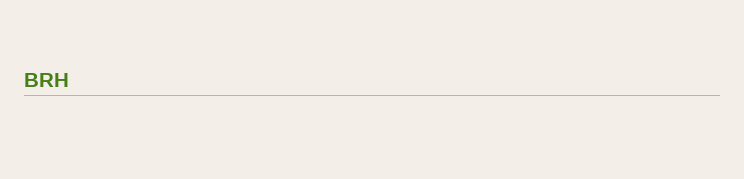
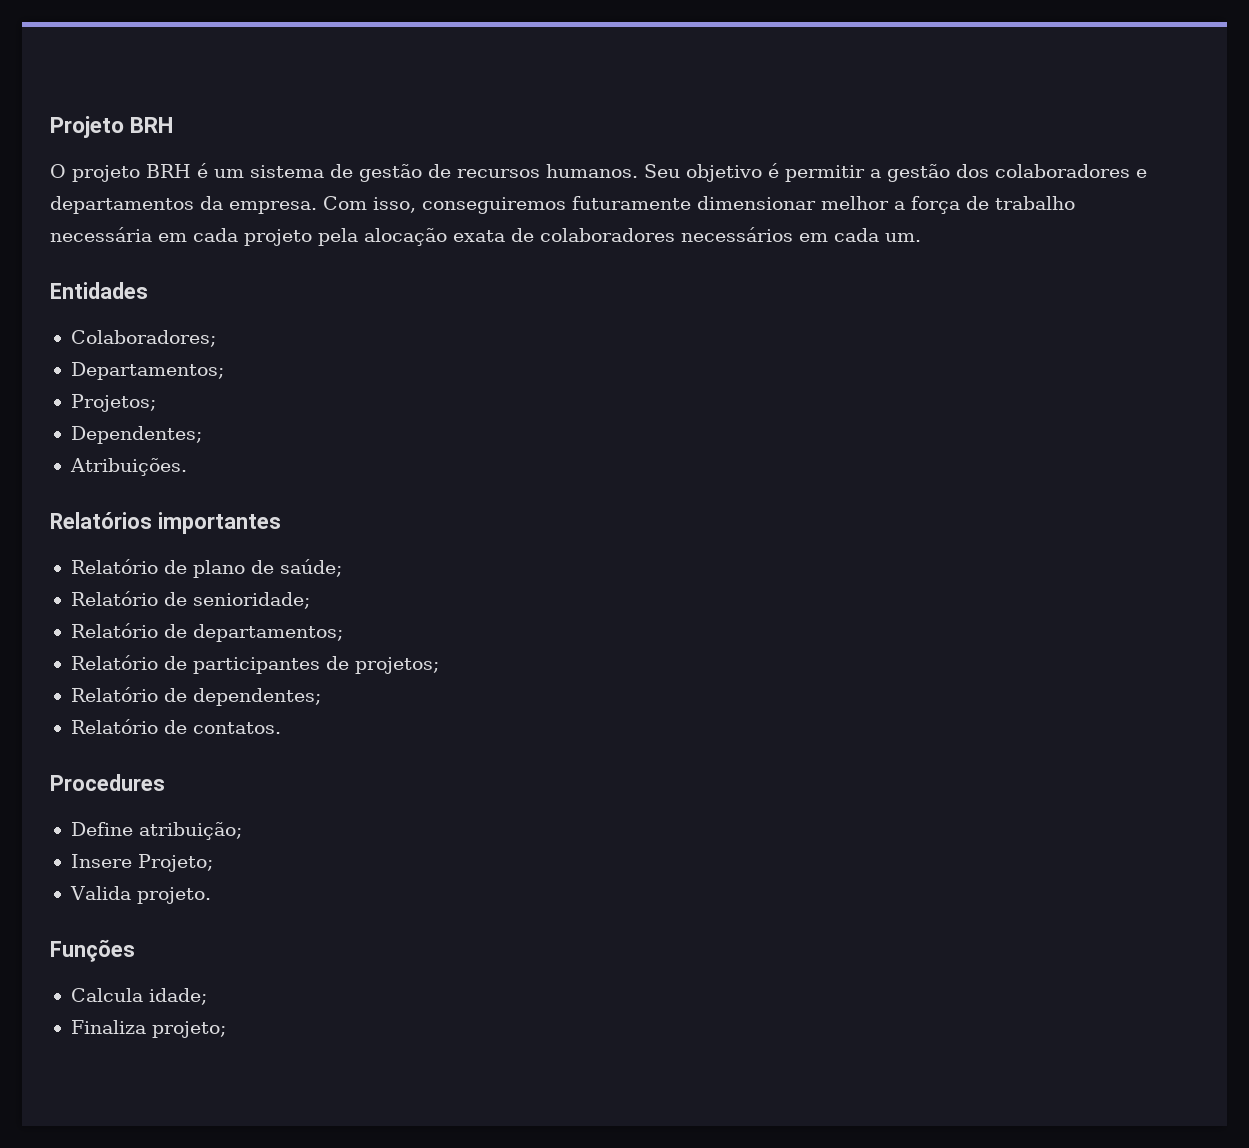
[24,73,69,87] BRH -> [50,116,174,138] [50,163,1147,182] [50,196,1075,214] [50,227,921,246] [50,282,148,299] [70,330,216,347] [70,362,224,380] [70,394,156,412] [70,426,202,444] [69,458,187,476] [50,512,281,534] [70,559,342,578] [70,591,310,609] [70,623,343,642] [70,655,439,674] [70,687,321,706] [70,719,281,734] [50,774,165,791] [70,822,242,840] [70,854,213,872] [69,886,211,904] [50,939,135,962] [70,988,207,1005] [70,1020,226,1038] Projeto BRH // O projeto BRH é um sistema de gestão de recursos humanos. Seu objetivo é permitir a gestão dos colaboradores e departamentos da empresa. Com isso, conseguiremos futuramente dimensionar melhor a força de trabalho necessária em cada projeto pela alocação exata de colaboradores necessários em cada um. // Entidades // Colaboradores; // Departamentos; // Projetos; // Dependentes; // Atribuições. // Relatórios importantes // Relatório de plano de saúde; // Relatório de senioridade; // Relatório de departamentos; // Relatório de participantes de projetos; // Relatório de dependentes; // Relatório de contatos. // Procedures // Define atribuição; // Insere Projeto; // Valida projeto. // Funções // Calcula idade; // Finaliza projeto;

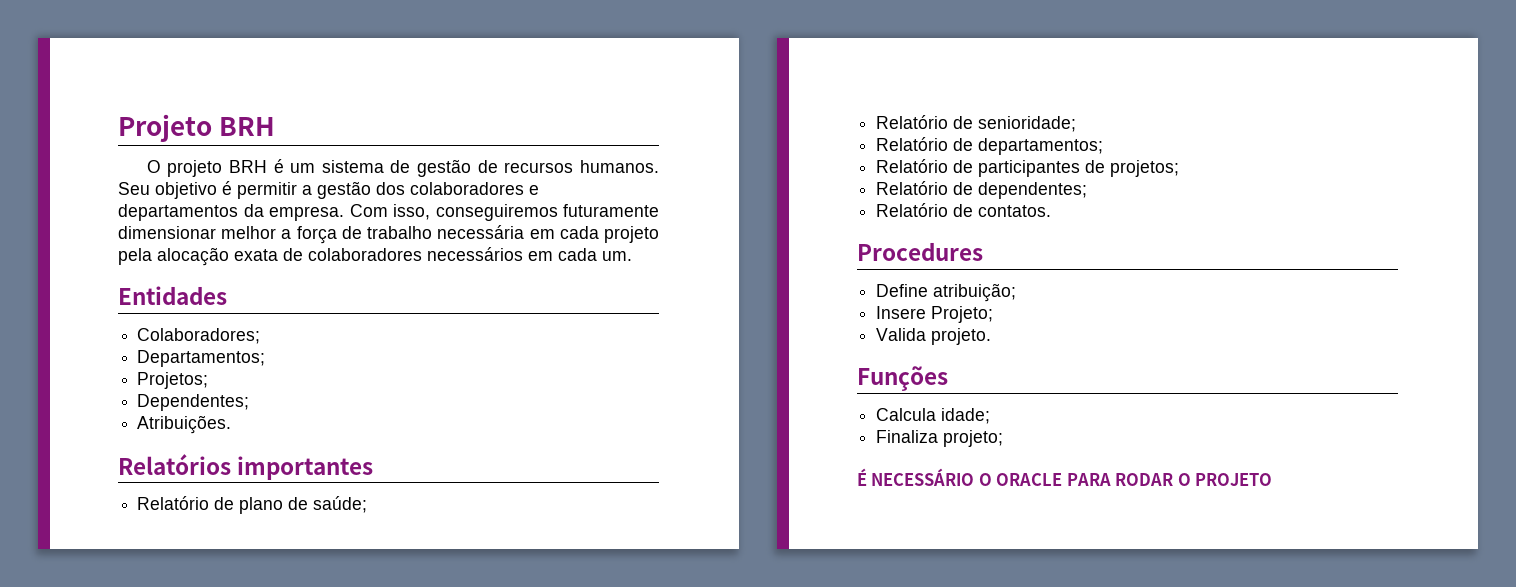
(226, 1029) none -> [857,468,1273,486] // É NECESSÁRIO O ORACLE PARA RODAR O PROJETO

